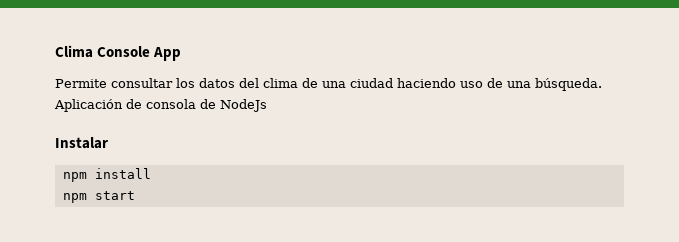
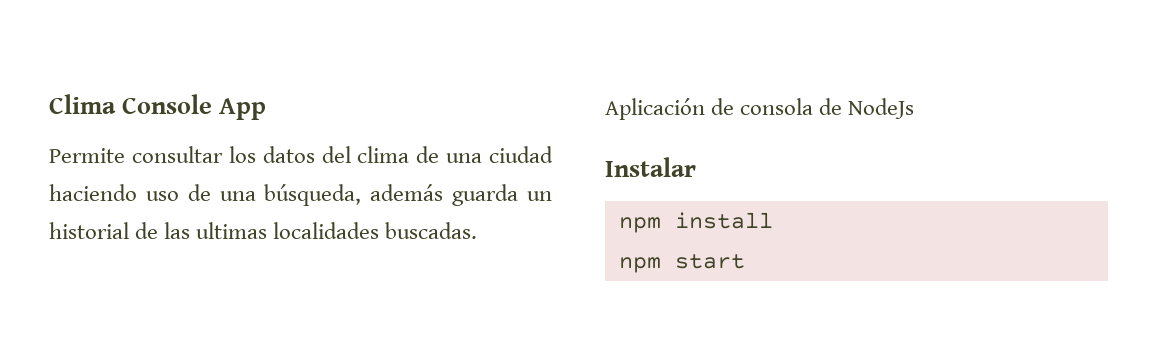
[535,78,602,91] búsqueda. -> [264,184,552,206] [49,222,478,239] búsqueda, además guarda un historial de las ultimas localidades buscadas.

